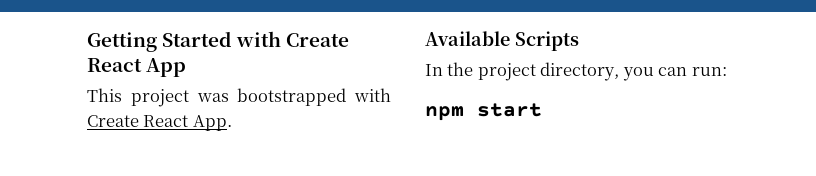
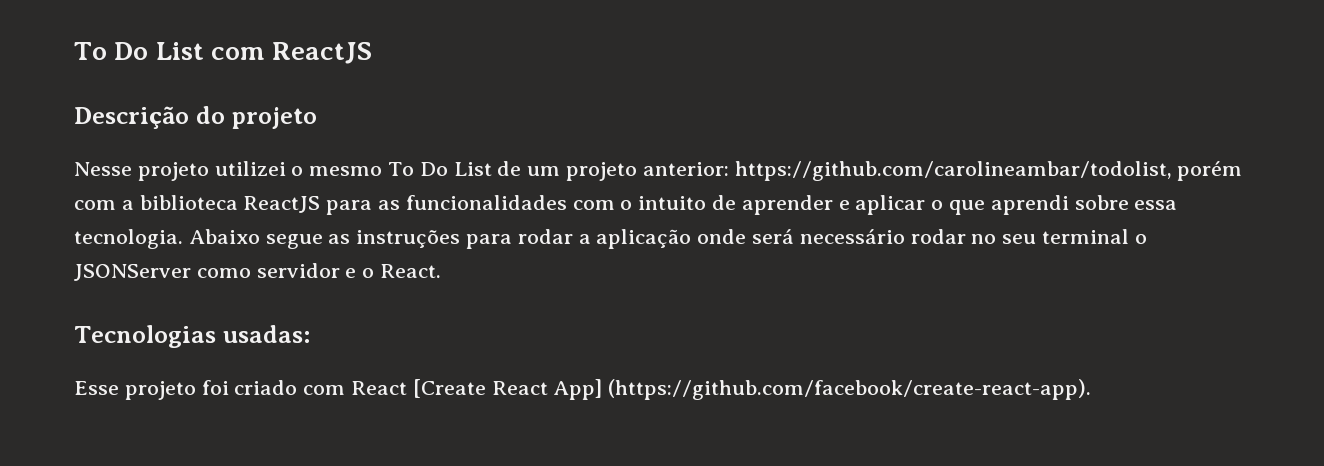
[87,31,350,52] [87,58,187,77] [87,88,391,107] [87,115,232,131] [425,31,579,51] [425,62,727,81] [425,103,542,121] Getting Started with Create React App // This project was bootstrapped with Create React App. // Available Scripts // In the project directory, you can run: // npm start -> [74,42,373,64] [74,106,317,129] [74,161,1243,181] [74,195,1178,215] [74,229,1147,249] [74,263,442,281] [74,325,311,348] [74,379,1092,400] To Do List com ReactJS // Descrição do projeto // Nesse projeto utilizei o mesmo To Do List de um projeto anterior: https://github.com/carolineambar/todolist, porém com a biblioteca ReactJS para as funcionalidades com o intuito de aprender e aplicar o que aprendi sobre essa tecnologia. Abaixo segue as instruções para rodar a aplicação onde será necessário rodar no seu terminal o JSONServer como servidor e o React. // Tecnologias usadas: // Esse projeto foi criado com React [Create React App] (https://github.com/facebook/create-react-app).

